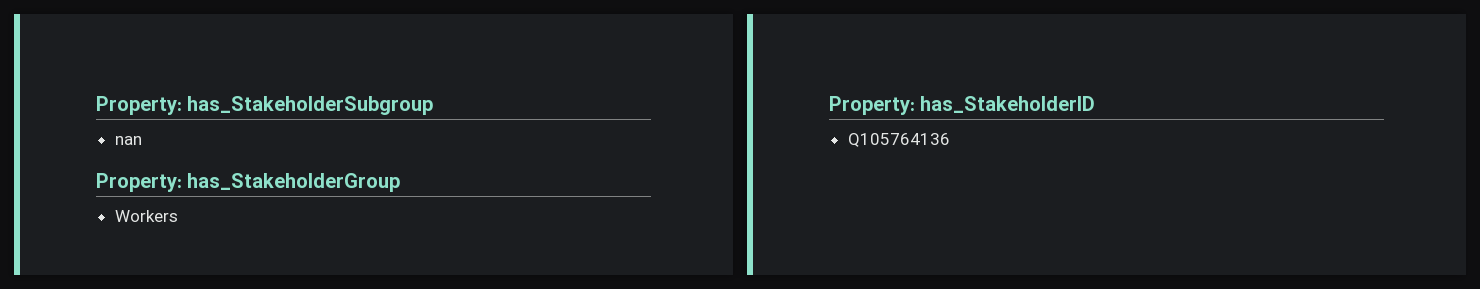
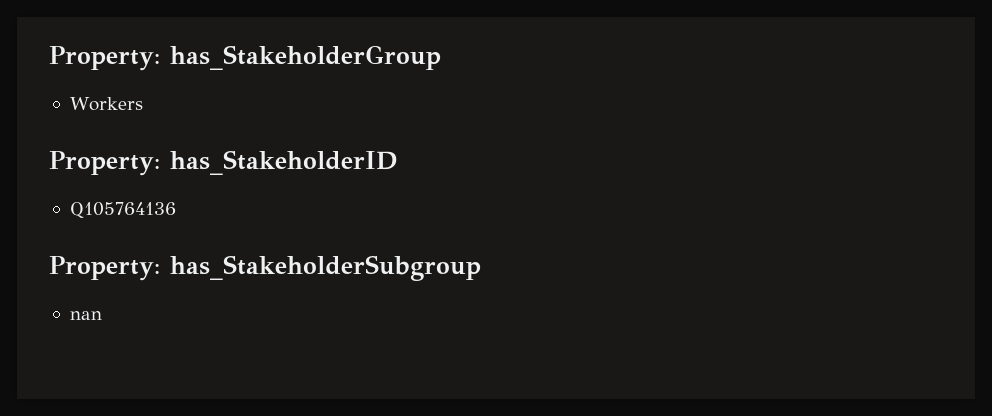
[96,96,434,115] [114,136,142,145] [96,173,182,192] Property: has_StakeholderSubgroup // nan // Property: -> [49,46,160,71] Property:
(950, 140) none -> [49,255,481,281] [69,311,102,320] // Property: has_StakeholderSubgroup // nan

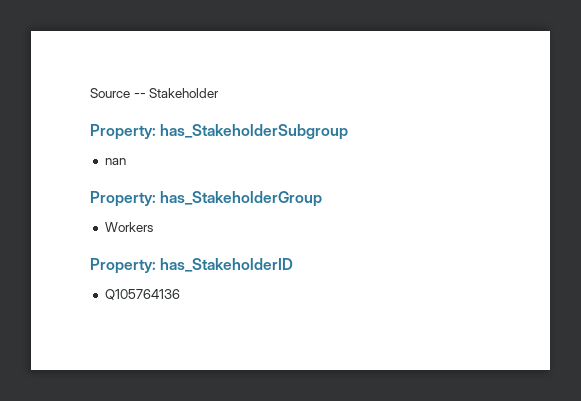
(49, 58) none -> [90,88,220,98] [90,124,349,140] [104,158,126,165] Source -- Stakeholder // Property: has_StakeholderSubgroup // nan //
[49,255,481,281] [69,311,102,320] // Property: has_StakeholderSubgroup // nan -> (180, 294) none

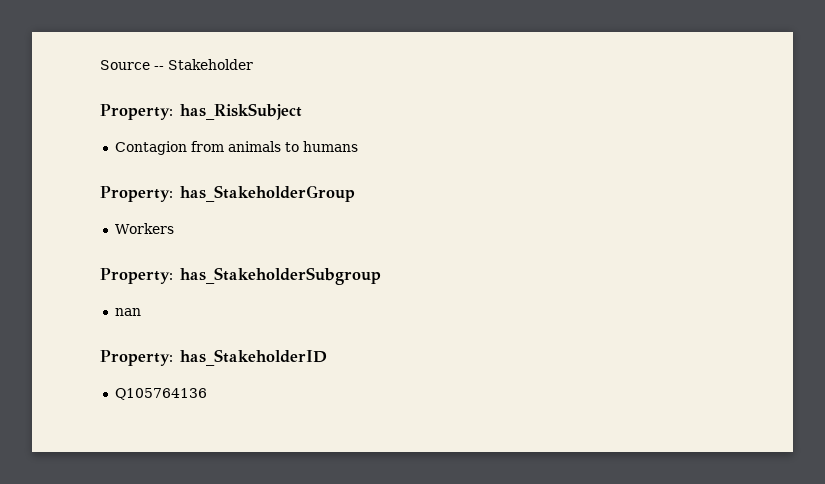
(220, 93) none -> [100,103,302,120] [114,141,358,155] [100,185,355,202] [114,223,174,234] // Property: has_RiskSubject // Contagion from animals to humans // Property: has_StakeholderGroup // Workers
[90,191,323,207] [104,222,153,232] // Property: has_StakeholderGroup // Workers -> (141, 312) none

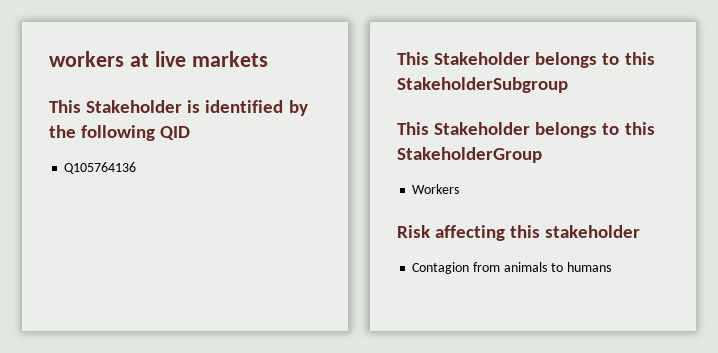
[100,59,253,70] [100,103,302,120] Source -- Stakeholder // Property: has_RiskSubject -> [49,51,268,67] [49,100,308,116] [49,125,191,141] [64,162,137,174] [397,52,655,68] [397,77,568,93] [397,122,655,138] [397,147,542,163] [412,184,460,194] [397,225,641,241] workers at live markets // This Stakeholder is identified by the following QID // Q105764136 // This Stakeholder belongs to this StakeholderSubgroup // This Stakeholder belongs to this StakeholderGroup // Workers // Risk affecting this stakeholder
[100,185,355,202] [114,223,174,234] [100,267,381,285] [114,308,141,316] [100,349,327,366] [114,388,207,400] // Property: has_StakeholderGroup // Workers // Property: has_StakeholderSubgroup // nan // Property: has_StakeholderID // Q105764136 -> (611, 267) none

